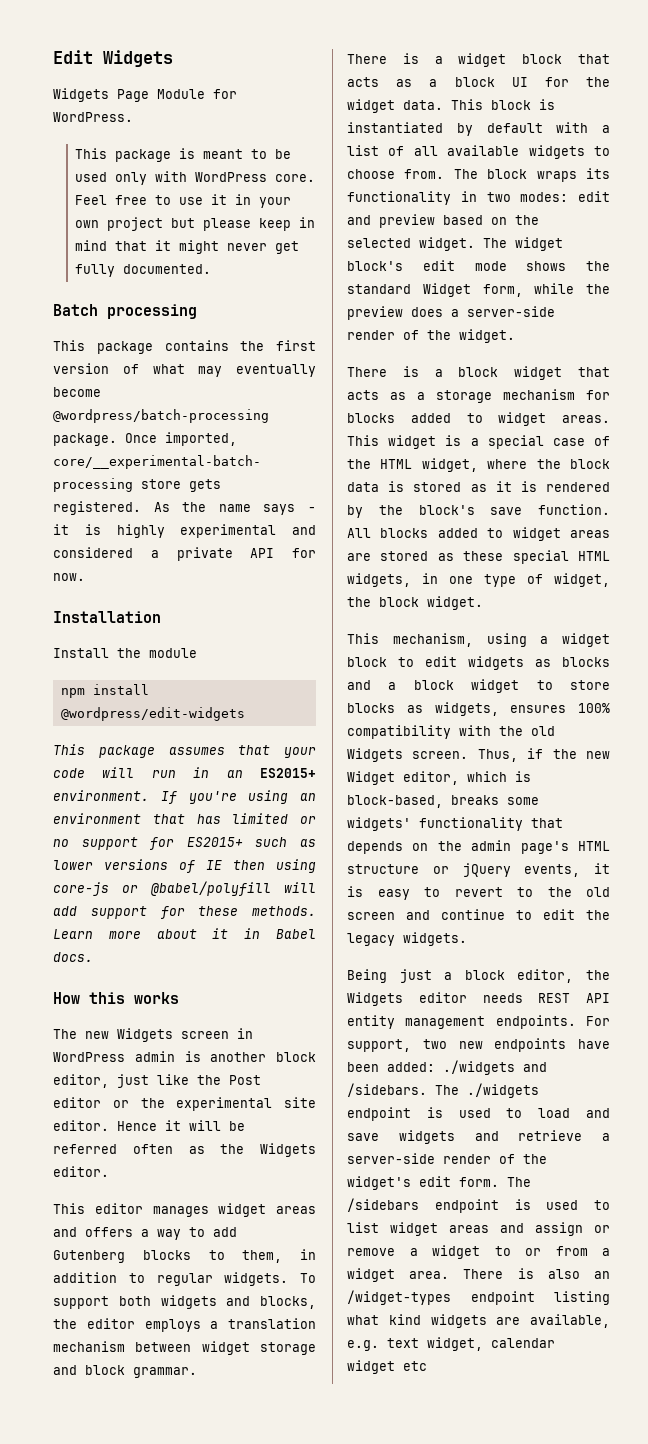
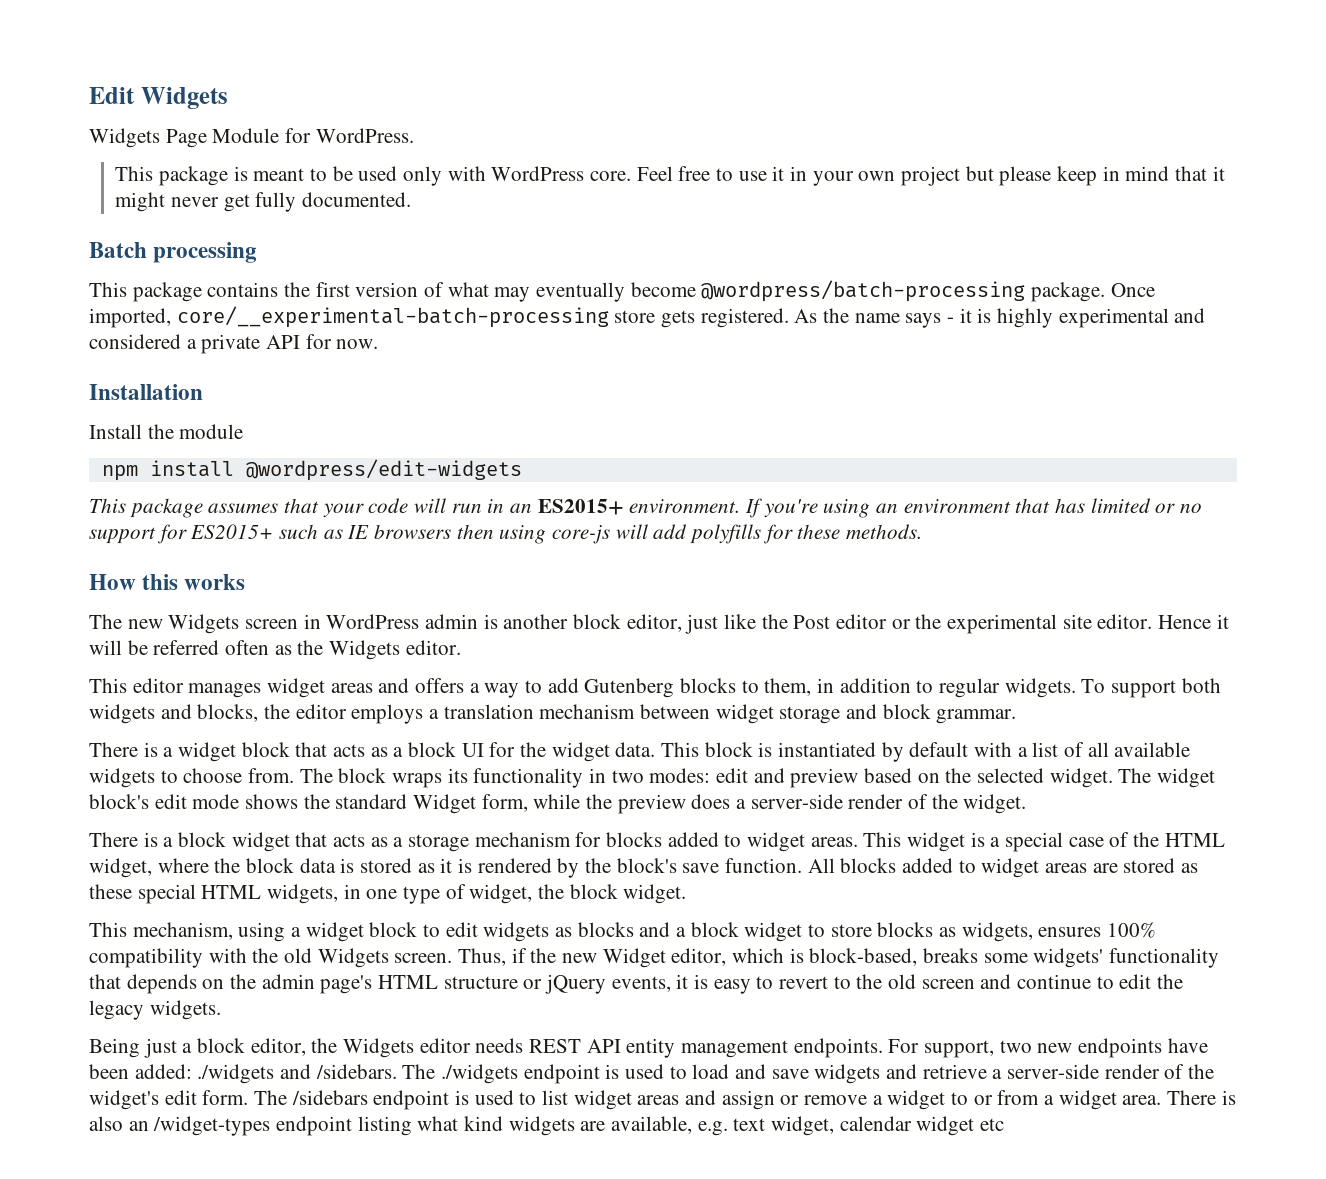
[53,859,222,873] lower versions of IE -> [347,524,452,539] IE browsers
[122,881,271,896] or @babel/polyfill -> (611, 534) none
[90,906,147,919] support -> [690,524,762,544] polyfills
[53,928,316,939] [53,952,93,962] Learn more about it in Babel docs. -> (923, 531) none

